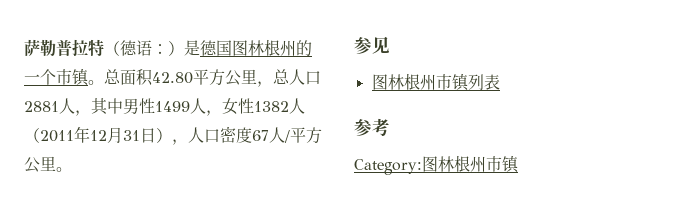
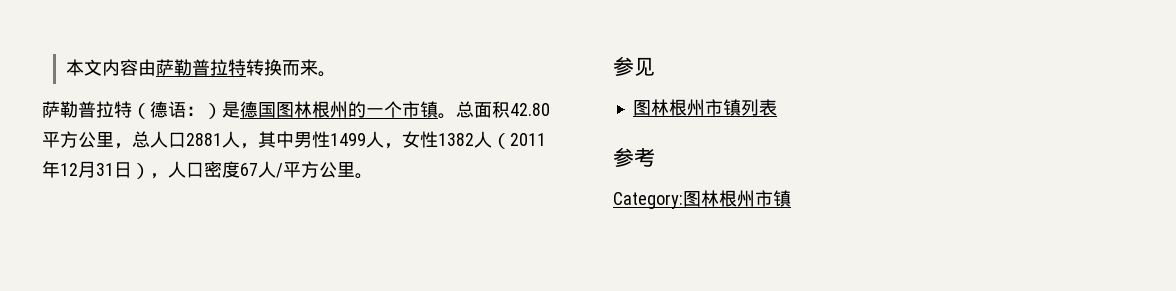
(24, 48) none -> [65,59,336,77] 本文内容由萨勒普拉特转换而来。 //

